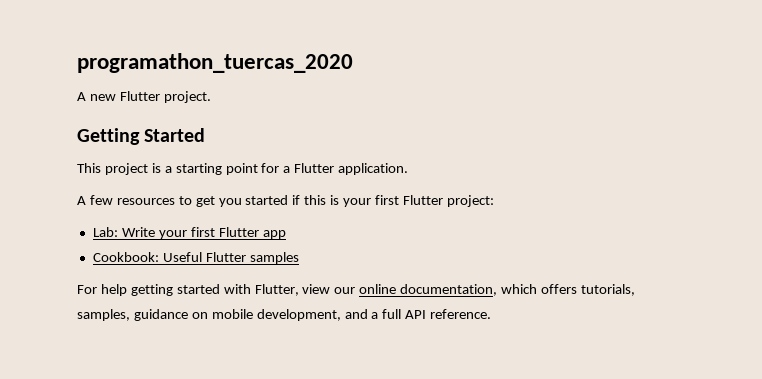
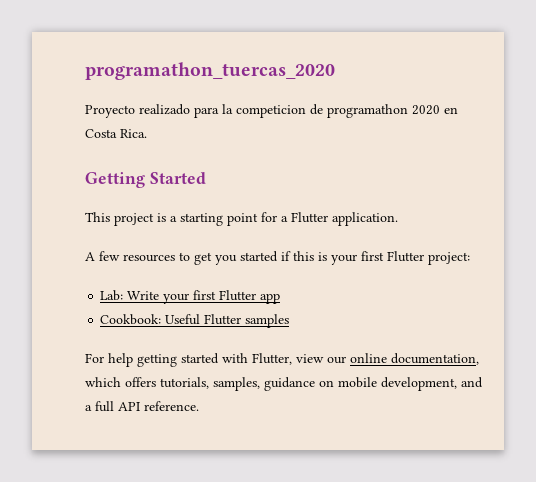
[77,91,211,103] A new Flutter project. -> [85,104,458,118] [85,129,147,138] Proyecto realizado para la competicion de programathon 2020 en Costa Rica.

